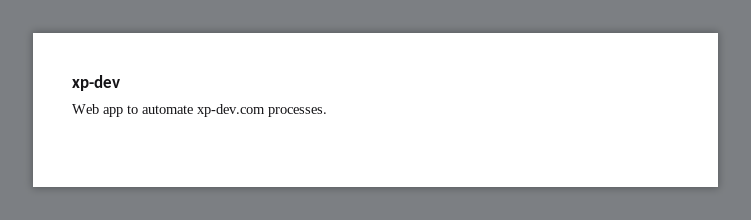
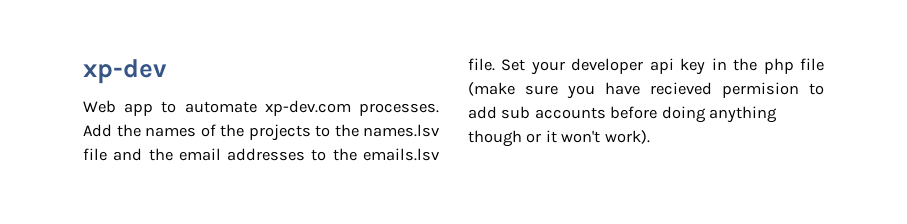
(327, 112) none -> [83,124,439,141] [83,148,439,161] [468,58,825,75] [468,82,824,99] [468,106,778,123] [468,130,650,147] Add the names of the projects to the names.lsv file and the email addresses to the emails.lsv file. Set your developer api key in the php file (make sure you have recieved permision to add sub accounts before doing anything though or it won't work).

